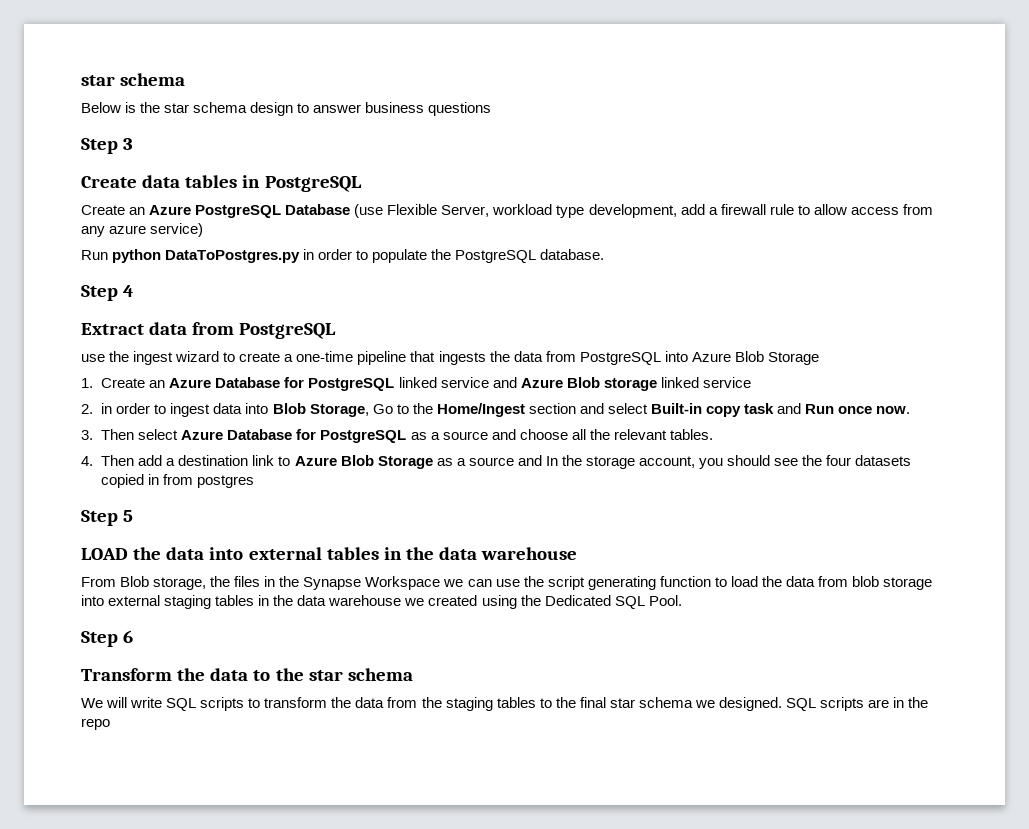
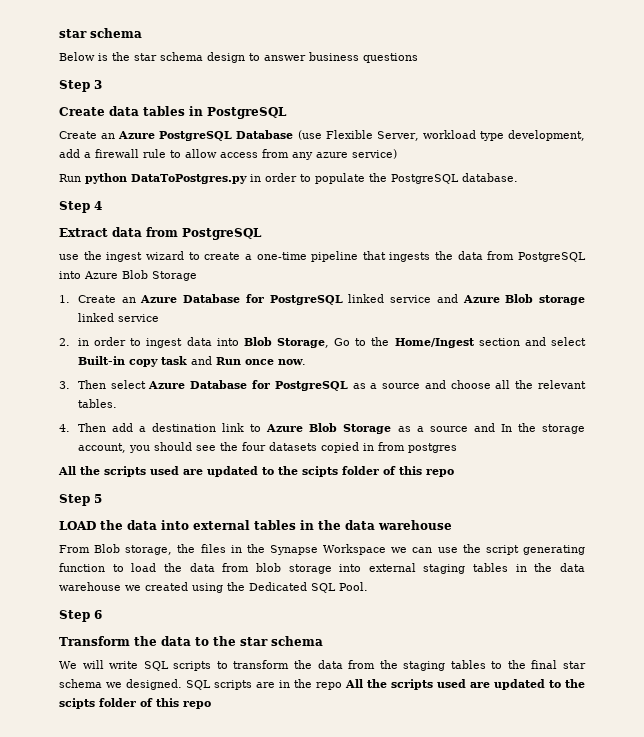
(255, 481) none -> [58,466,454,477] // All the scripts used are updated to the scipts folder of this repo
(110, 724) none -> [345,679,585,690] [59,698,211,709] All the scripts used are updated to the scipts folder of this repo

